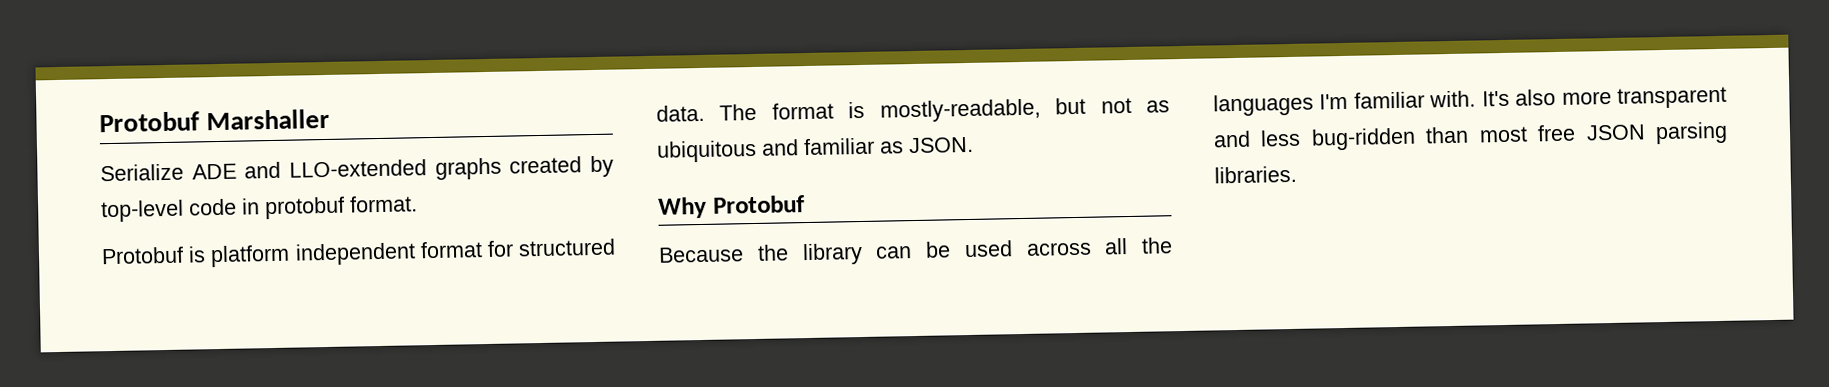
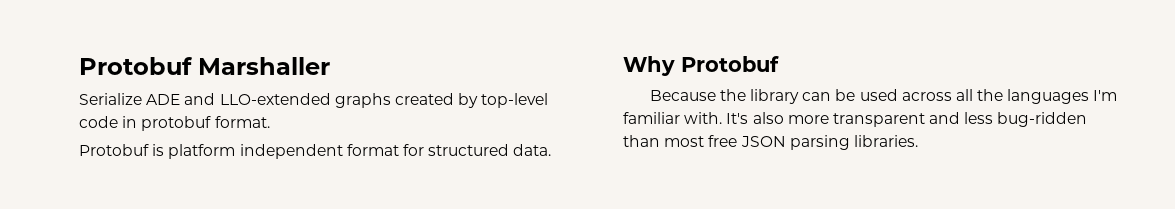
[719,97,1170,123] [656,136,974,163] The format is mostly-readable, but not as ubiquitous and familiar as JSON. -> (552, 150) none

